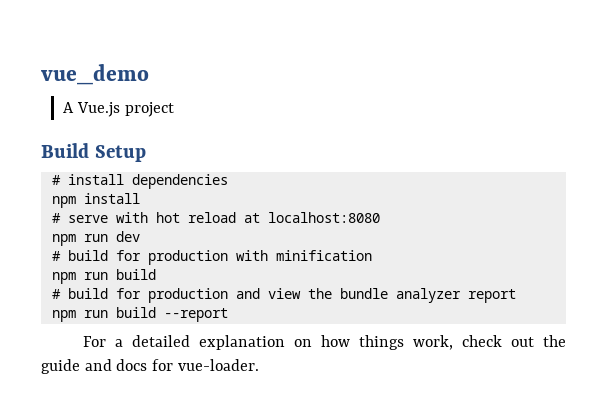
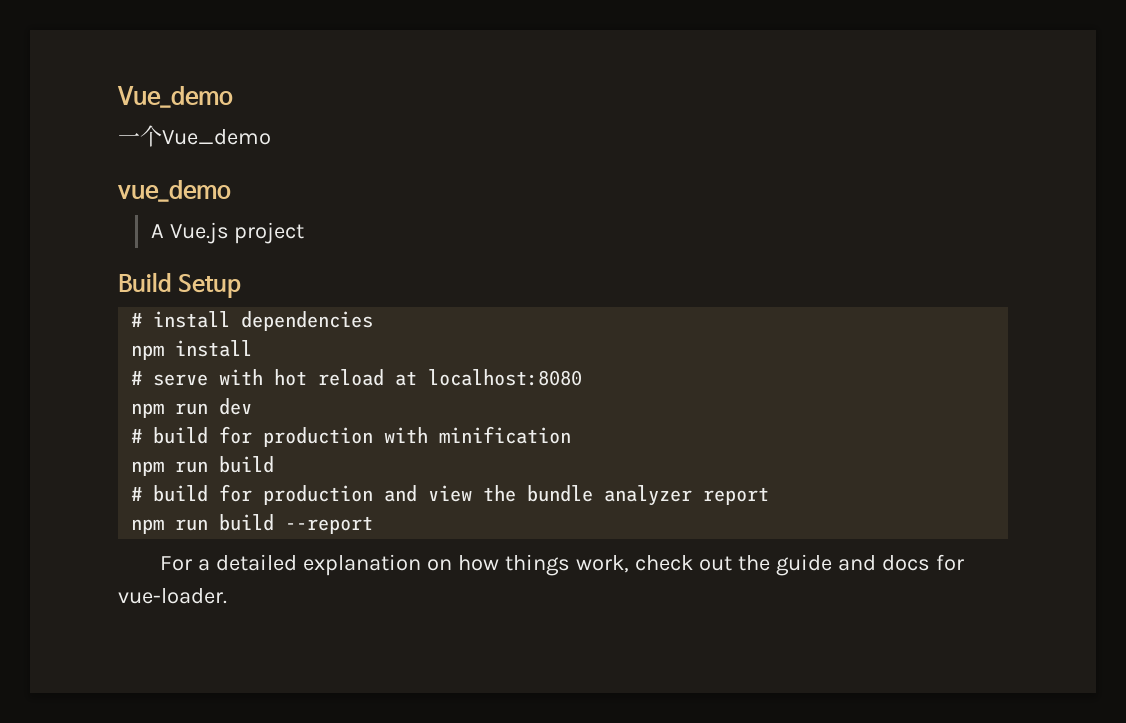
(41, 74) none -> [117,86,233,108] [118,125,271,147] Vue_demo // 一个Vue_demo //

